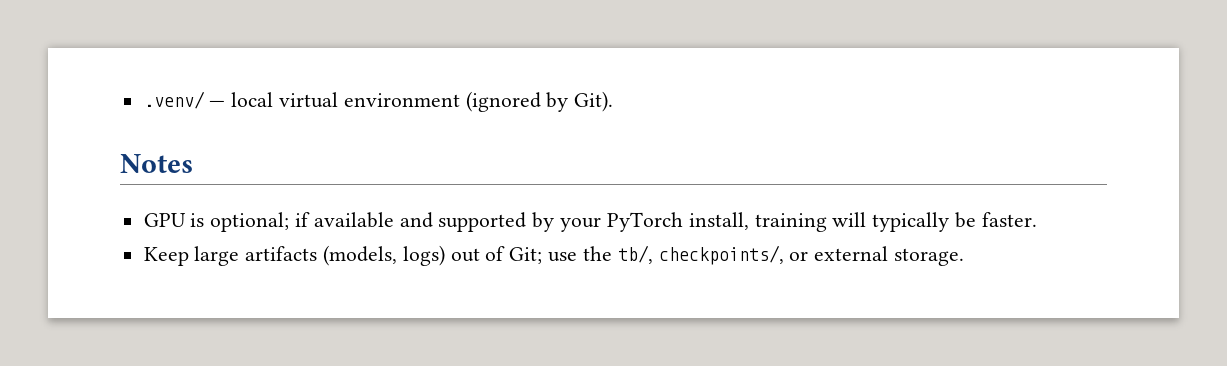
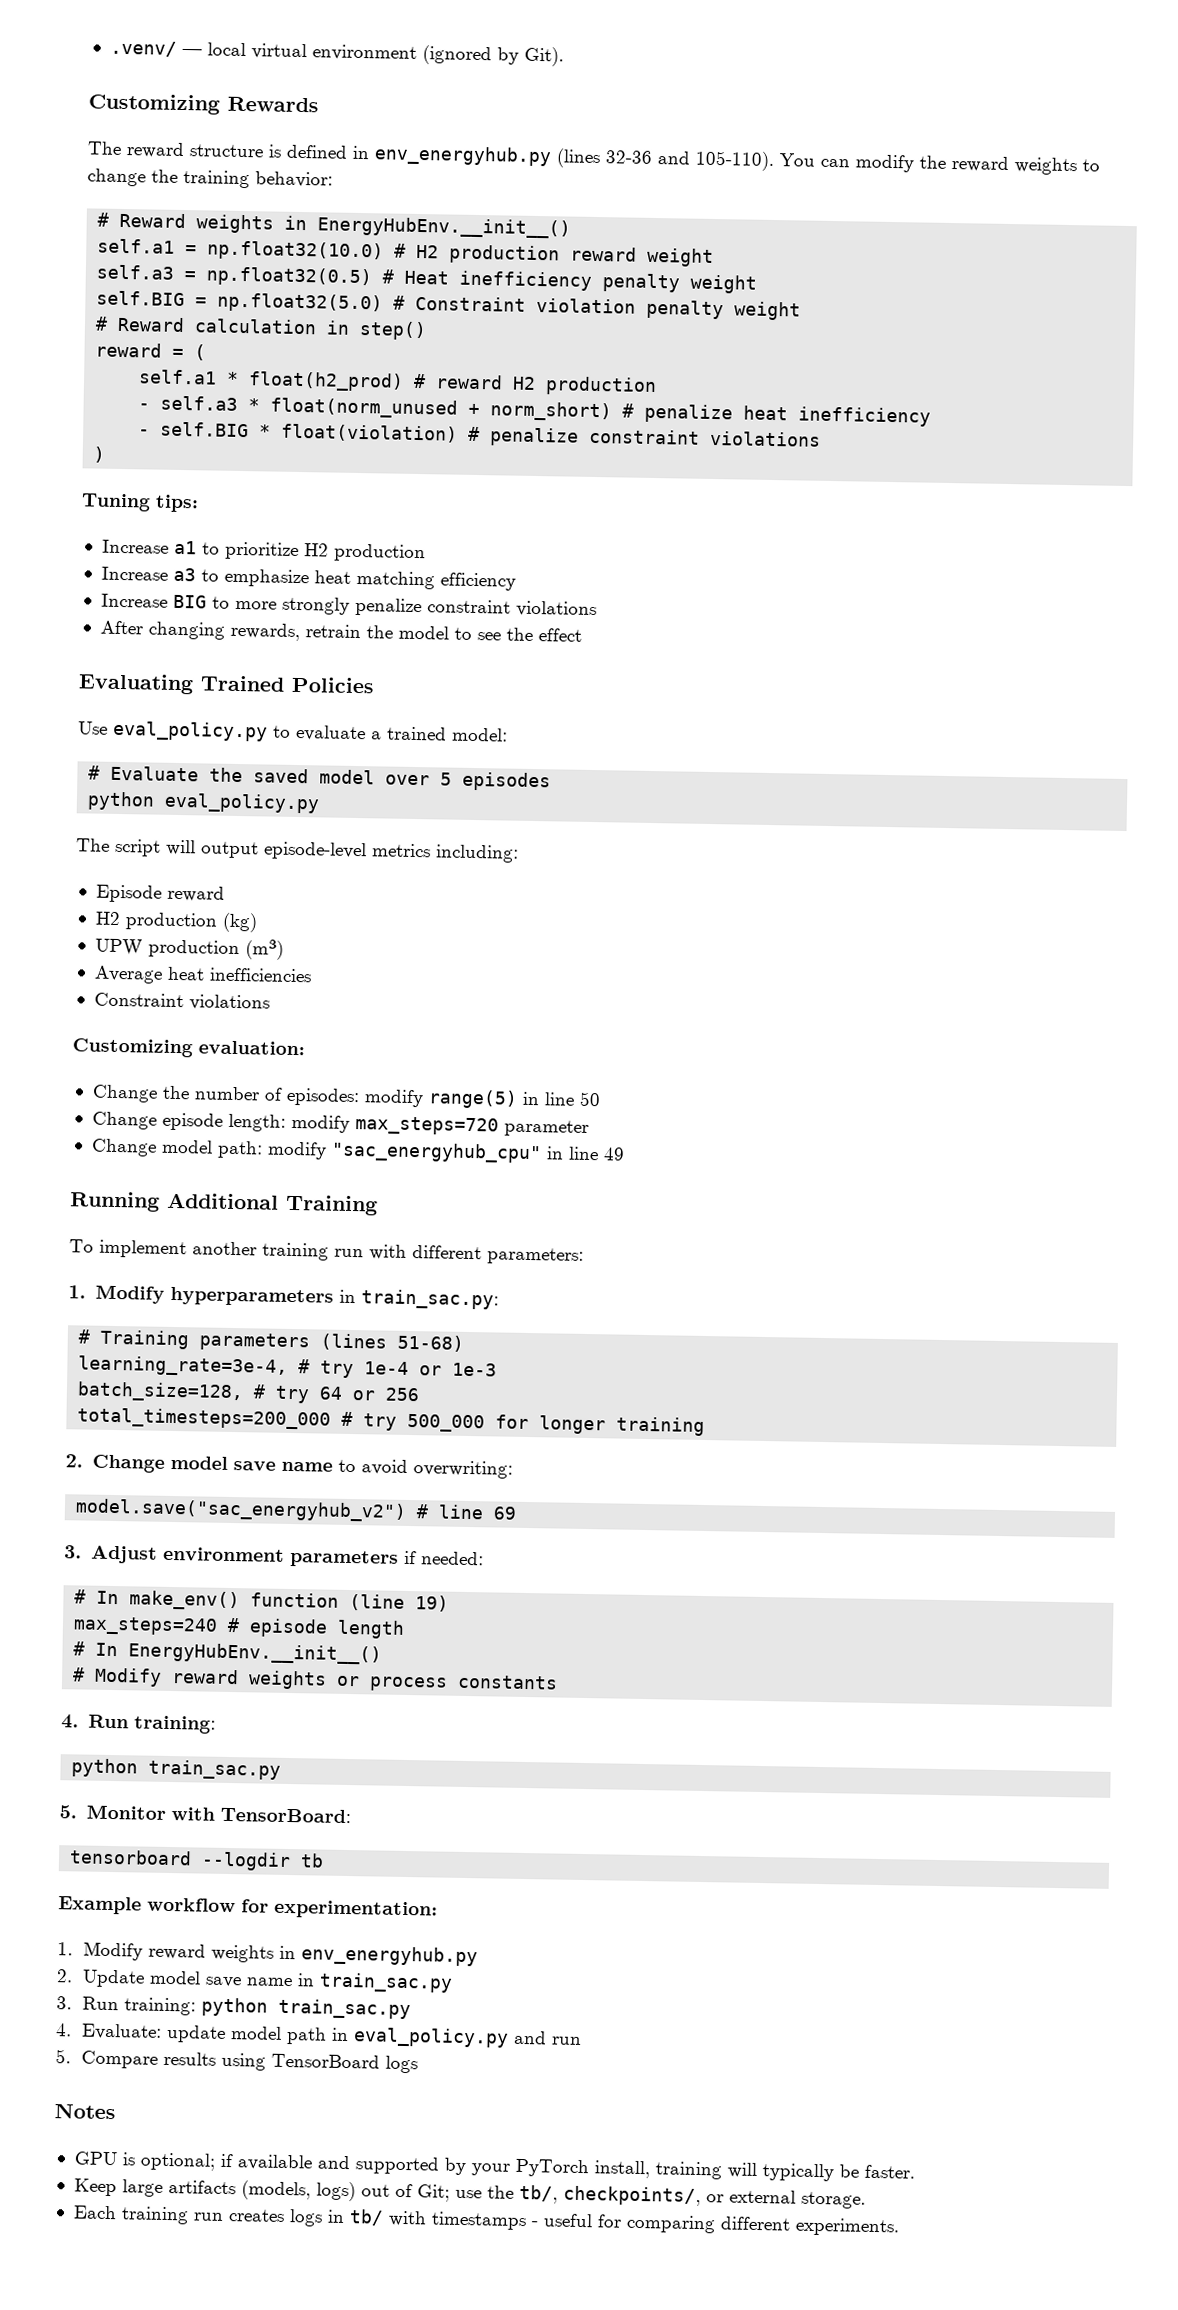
(614, 101) none -> [88,93,319,115] [87,141,1100,176] [87,168,333,189] [97,212,572,239] [97,238,715,267] [96,264,758,294] [96,290,802,321] [95,316,428,341] [95,342,207,361] [139,369,658,397] [138,395,932,427] [138,421,822,447] [93,446,106,463] [81,493,199,513] [101,539,426,563] [100,566,516,591] [100,593,597,618] [99,620,582,642] [78,673,375,695] [78,720,508,742] [88,765,552,792] [87,791,321,814] [76,838,519,863] [95,884,225,903] [94,911,258,933] [94,938,284,960] [93,965,312,984] [93,992,270,1011] [72,1038,305,1058] [91,1084,601,1109] [91,1111,589,1137] [90,1138,625,1164] [69,1191,378,1216] [69,1239,584,1265] [68,1284,499,1310] [78,1329,465,1352] [78,1355,498,1379] [77,1381,421,1404] [77,1407,706,1437] [65,1454,513,1479] [75,1498,518,1522] [64,1545,484,1568] [74,1589,450,1612] [73,1616,406,1639] [73,1641,383,1665] [73,1667,559,1692] [61,1714,216,1734] [71,1758,282,1780] [59,1804,351,1824] [69,1849,325,1872] [58,1896,438,1920] [57,1941,479,1967] [56,1969,454,1993] [56,1996,412,2020] [56,2023,583,2048] [55,2049,419,2074] // Customizing Rewards // The reward structure is defined in env_energyhub.py (lines 32-36 and 105-110). You can modify the reward weights to change the training behavior: // # Reward weights in EnergyHubEnv.__init__() // self.a1 = np.float32(10.0) # H2 production reward weight // self.a3 = np.float32(0.5) # Heat inefficiency penalty weight // self.BIG = np.float32(5.0) # Constraint violation penalty weight // # Reward calculation in step() // reward = ( // self.a1 * float(h2_prod) # reward H2 production // - self.a3 * float(norm_unused + norm_short) # penalize heat inefficiency // - self.BIG * float(violation) # penalize constraint violations // ) // Tuning tips: // Increase a1 to prioritize H2 production // Increase a3 to emphasize heat matching efficiency // Increase BIG to more strongly penalize constraint violations // After changing rewards, retrain the model to see the effect // Evaluating Trained Policies // Use eval_policy.py to evaluate a trained model: // # Evaluate the saved model over 5 episodes // python eval_policy.py // The script will output episode-level metrics including: // Episode reward // H2 production (kg) // UPW production (m³) // Average heat inefficiencies // Constraint violations // Customizing evaluation: // Change the number of episodes: modify range(5) in line 50 // Change episode length: modify max_steps=720 parameter // Change model path: modify "sac_energyhub_cpu" in line 49 // Running Additional Training // To implement another training run with different parameters: // 1. Modify hyperparameters in train_sac.py: // # Training parameters (lines 51-68) // learning_rate=3e-4, # try 1e-4 or 1e-3 // batch_size=128, # try 64 or 256 // total_timesteps=200_000 # try 500_000 for longer training // 2. Change model save name to avoid overwriting: // model.save("sac_energyhub_v2") # line 69 // 3. Adjust environment parameters if needed: // # In make_env() function (line 19) // max_steps=240 # episode length // # In EnergyHubEnv.__init__() // # Modify reward weights or process constants // 4. Run training: // python train_sac.py // 5. Monitor with TensorBoard: // tensorboard --logdir tb // Example workflow for experimentation: // 1. Modify reward weights in env_energyhub.py // 2. Update model save name in train_sac.py // 3. Run training: python train_sac.py // 4. Evaluate: update model path in eval_policy.py and run // 5. Compare results using TensorBoard logs
(964, 257) none -> [72,2205,900,2237] // Each training run creates logs in tb/ with timestamps - useful for comparing different experiments.

